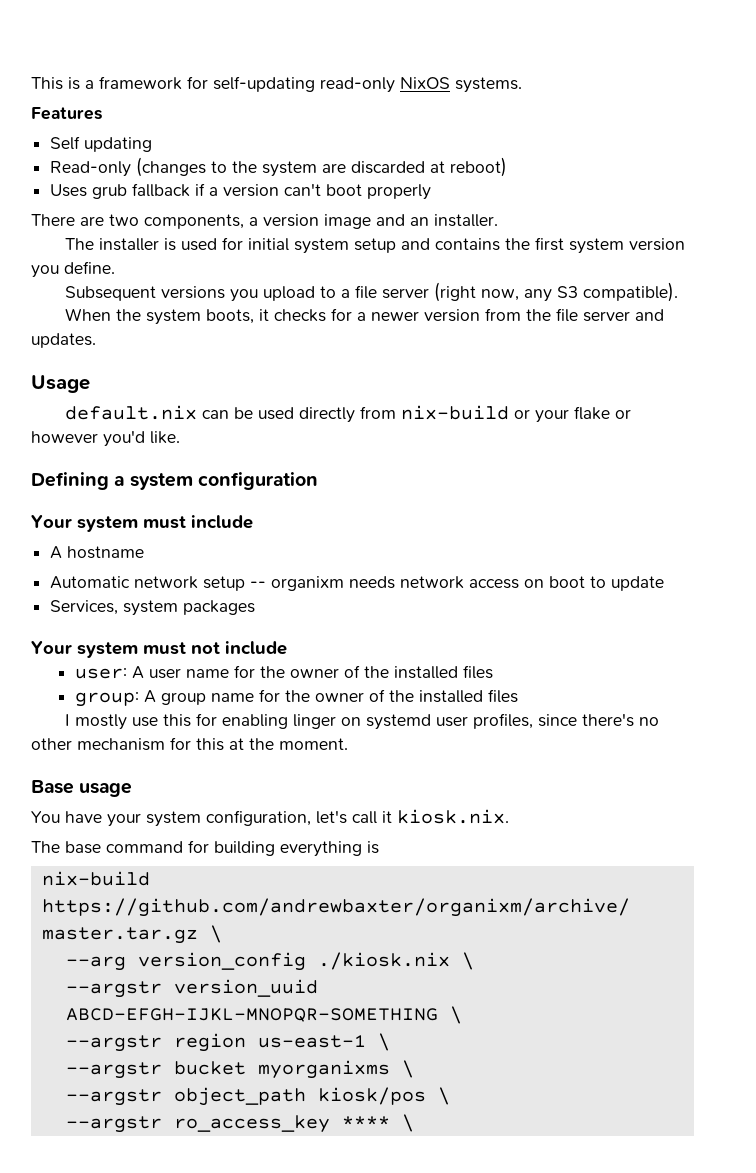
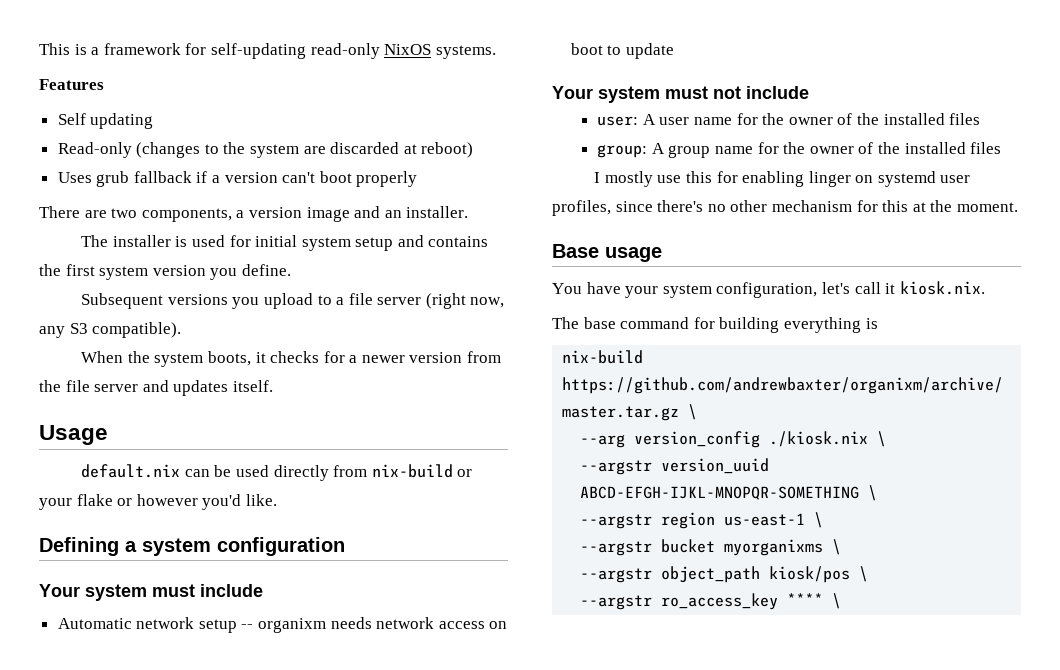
[31,333,96,348] updates. -> [173,380,273,396] updates itself.
[50,546,145,559] // A hostname -> (263, 590) none
[50,600,256,616] // Services, system packages -> (674, 51) none

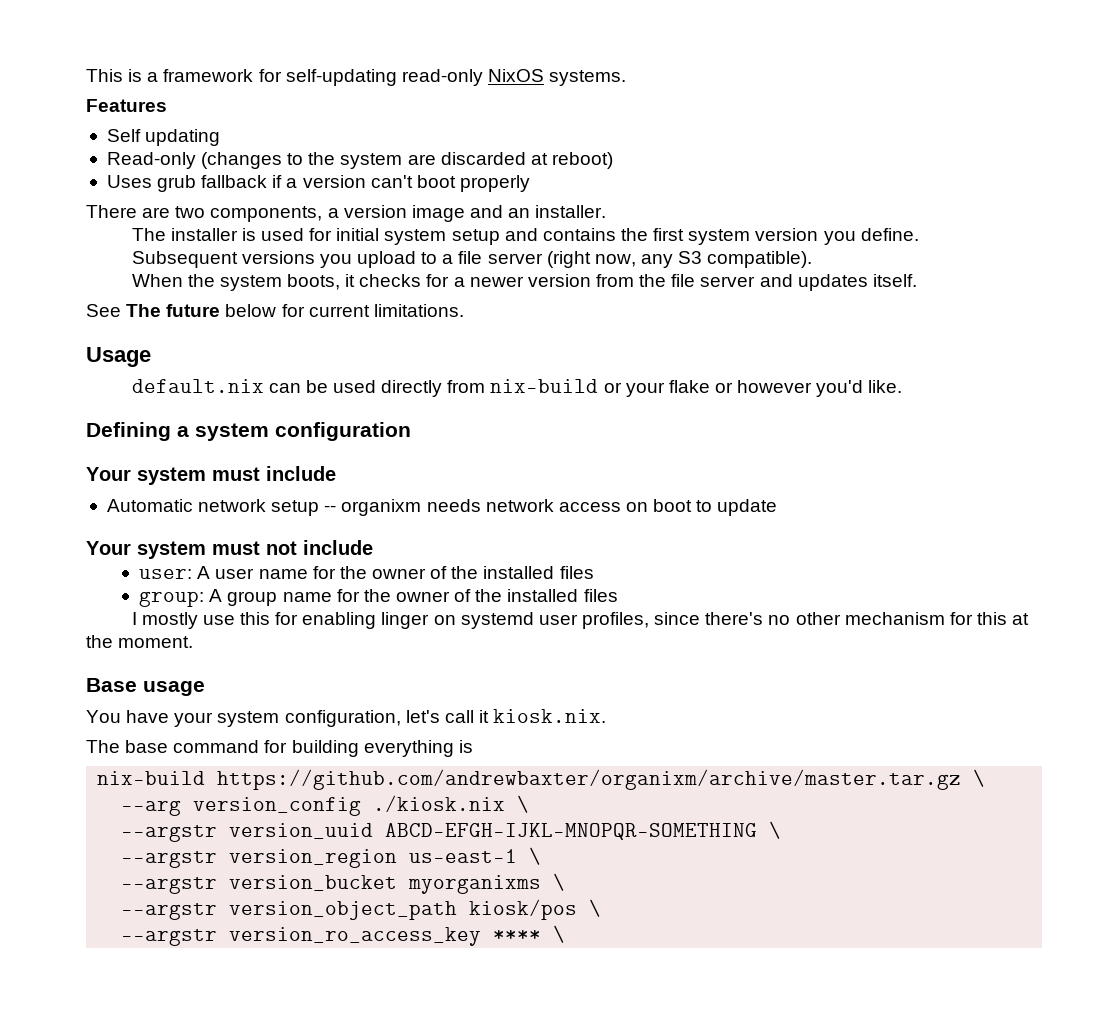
(273, 386) none -> [86,304,464,317] // See The future below for current limitations.
[661,512,716,529] region -> [229,849,398,868] version_region
[661,539,716,553] bucket -> [229,875,398,891] version_bucket
[661,566,761,583] object_path -> [229,901,458,920] version_object_path
[661,593,779,610] ro_access_key -> [229,927,482,946] version_ro_access_key

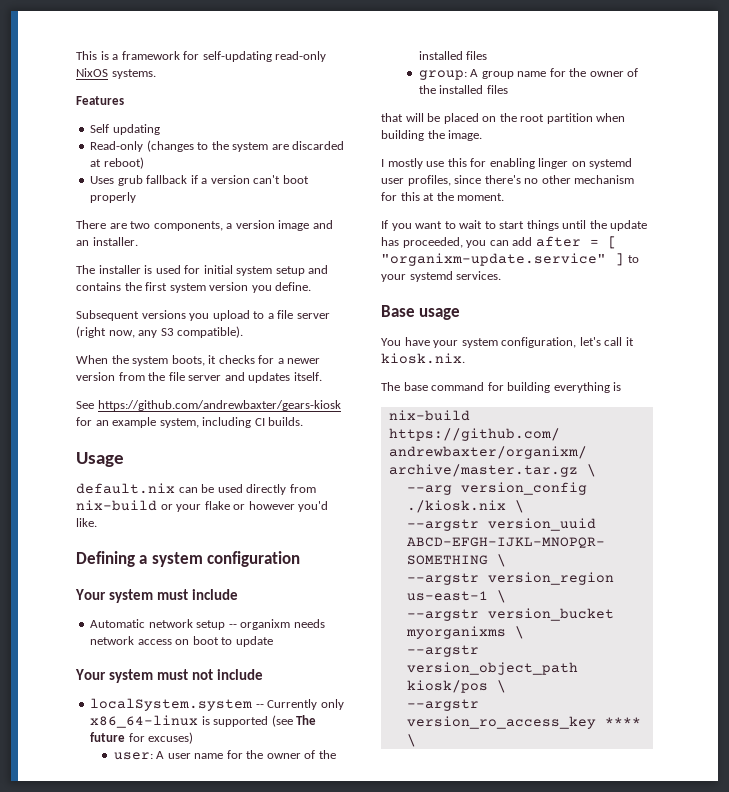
[126,304,464,317] The future below for current limitations. -> [97,400,341,411] [76,417,304,428] https://github.com/andrewbaxter/gears-kiosk for an example system, including CI builds.
(373, 547) none -> [90,698,344,711] [90,715,317,728] [90,732,194,744] // localSystem.system -- Currently only x86_64-linux is supported (see The future for excuses)
(618, 595) none -> [381,113,626,124] [381,130,483,141] // that will be placed on the root partition when building the image.
(194, 642) none -> [381,220,648,231] [381,236,617,249] [381,253,639,266] [381,271,502,282] // If you want to wait to start things until the update has proceeded, you can add after = [ "organixm-update.service" ] to your systemd services.

